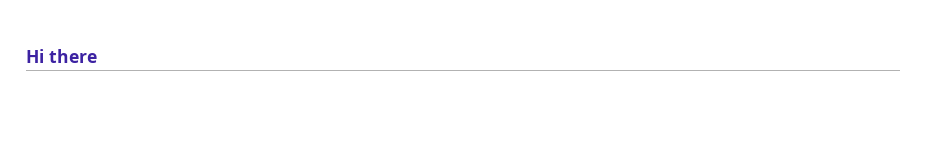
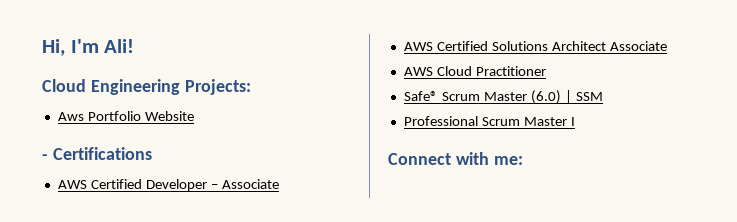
[26,49,97,63] Hi there -> [42,39,135,56] [42,79,251,95] [57,111,194,121] [42,147,152,160] [57,179,279,191] [403,41,667,51] [403,66,546,76] [403,90,603,104] [403,116,575,126] [388,152,523,165] Hi, I'm Ali! // Cloud Engineering Projects: // Aws Portfolio Website // - Certifications // AWS Certified Developer – Associate // AWS Certified Solutions Architect Associate // AWS Cloud Practitioner // Safe® Scrum Master (6.0) | SSM // Professional Scrum Master I // Connect with me:

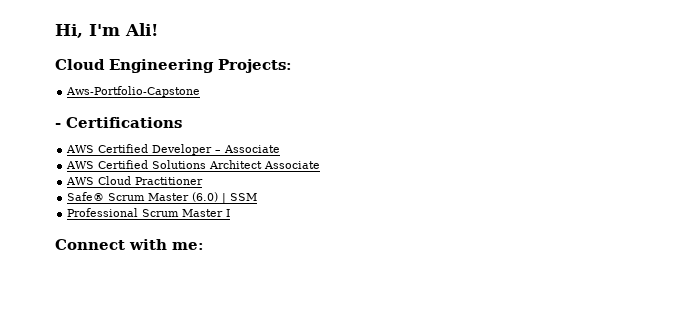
[57,111,194,121] Aws Portfolio Website -> [66,86,201,97] Aws-Portfolio-Capstone

